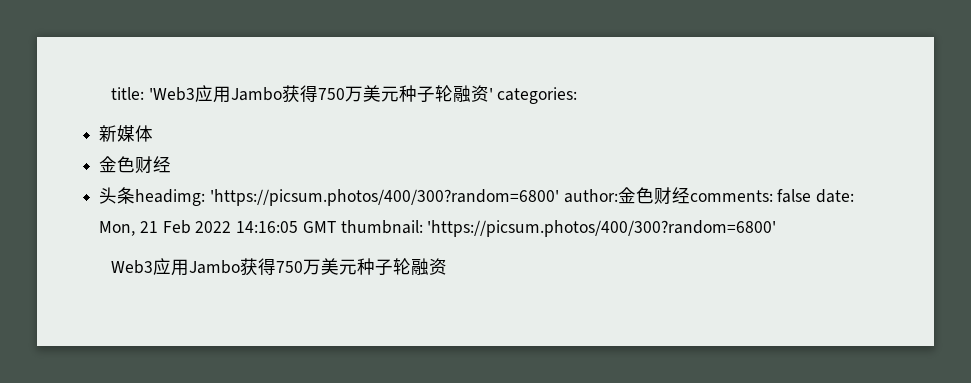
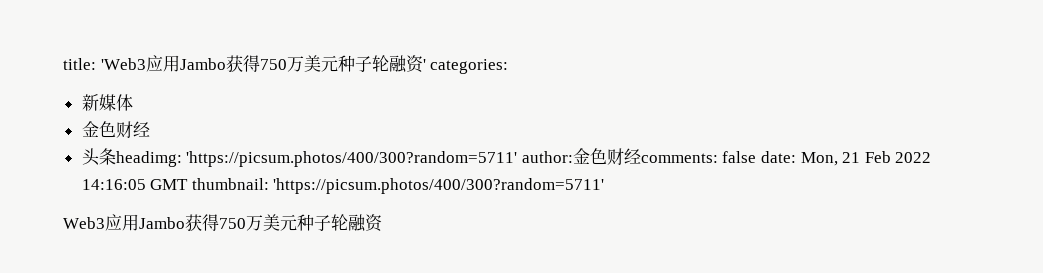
[209,189,559,206] 'https://picsum.photos/400/300?random=6800' -> [186,151,518,167] 'https://picsum.photos/400/300?random=5711'
[427,220,777,237] 'https://picsum.photos/400/300?random=6800' -> [273,178,605,194] 'https://picsum.photos/400/300?random=5711'

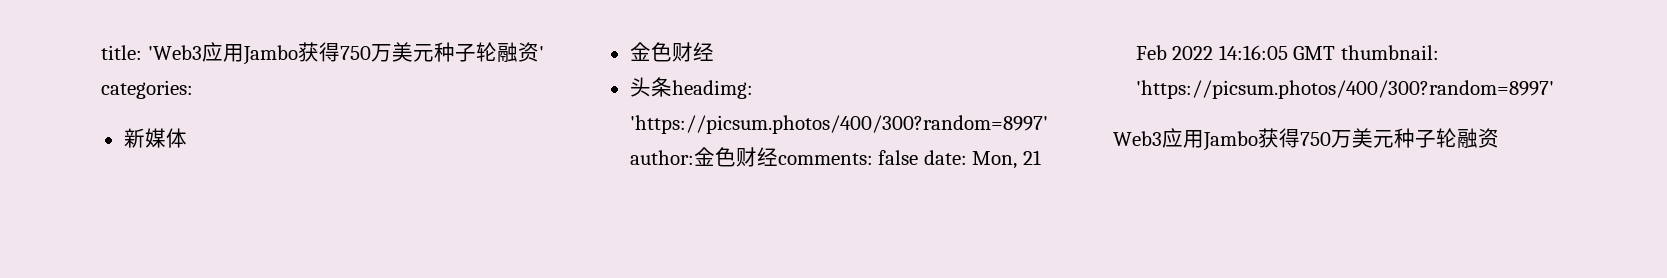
[186,151,518,167] 'https://picsum.photos/400/300?random=5711' -> [629,115,1048,134] 'https://picsum.photos/400/300?random=8997'
[273,178,605,194] 'https://picsum.photos/400/300?random=5711' -> [1135,80,1554,99] 'https://picsum.photos/400/300?random=8997'

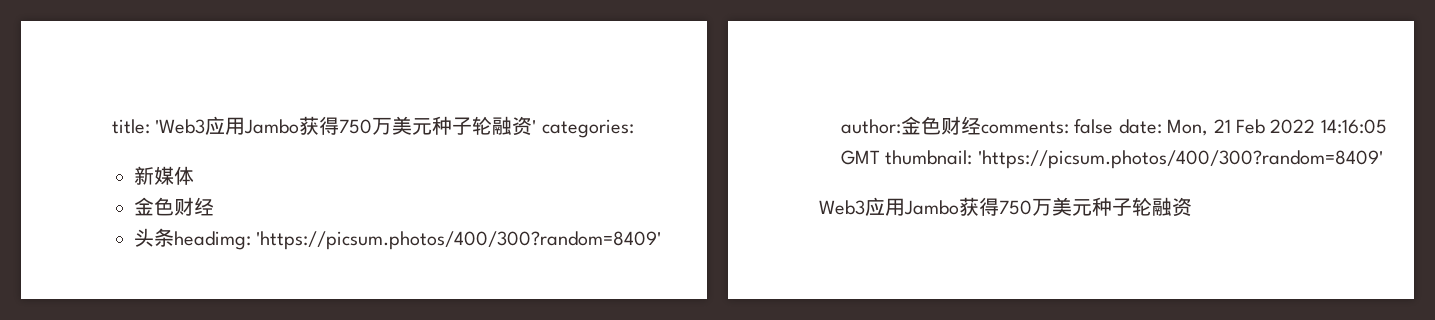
[629,115,1048,134] 'https://picsum.photos/400/300?random=8997' -> [256,231,662,250] 'https://picsum.photos/400/300?random=8409'
[1135,80,1554,99] 'https://picsum.photos/400/300?random=8997' -> [977,150,1383,169] 'https://picsum.photos/400/300?random=8409'

